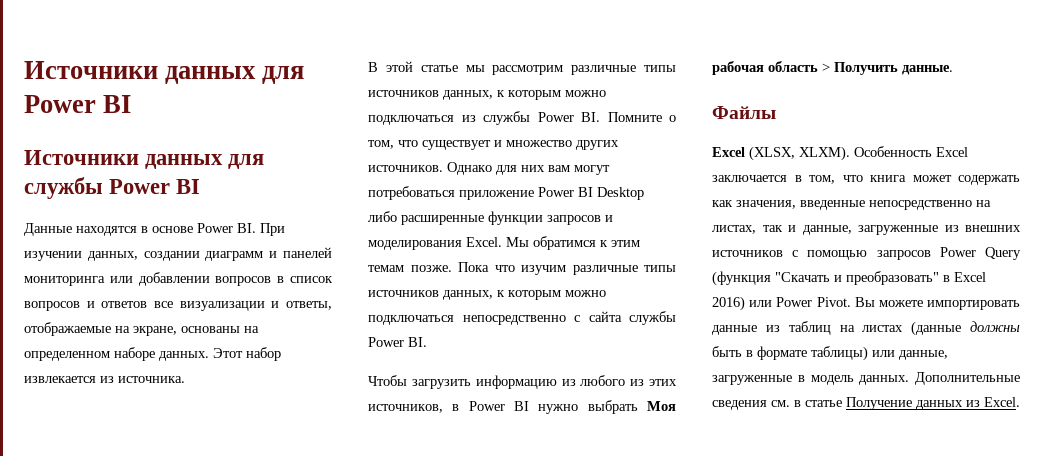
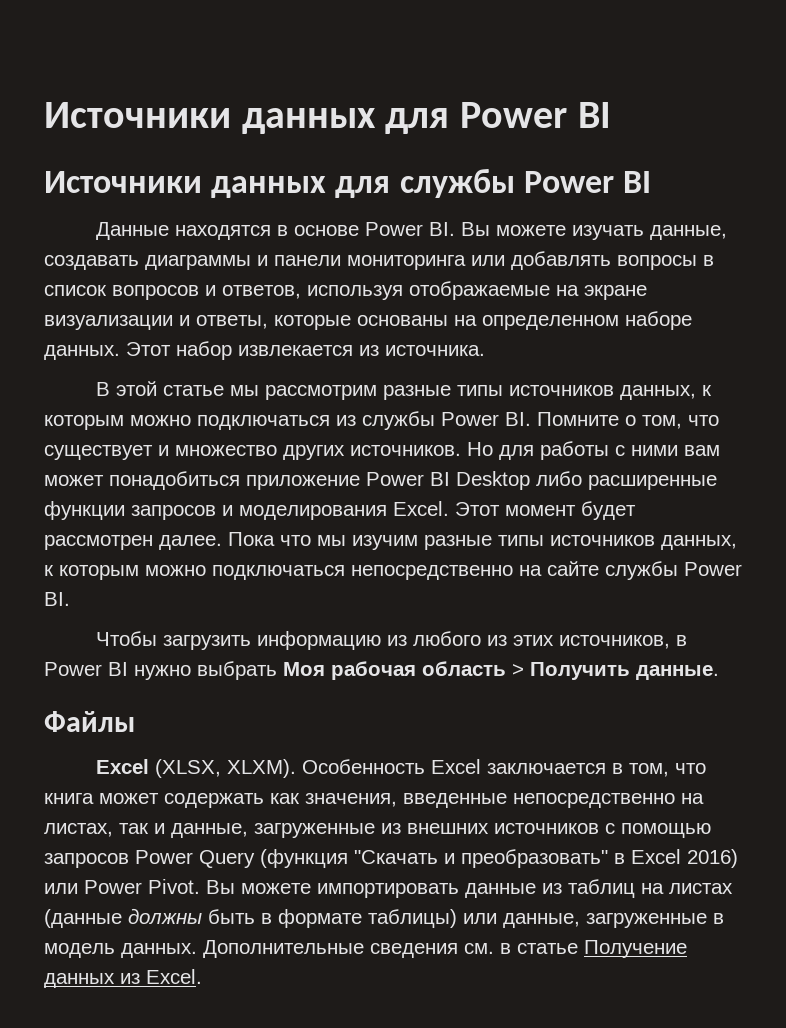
[260,223,285,236] [24,247,332,261] [24,272,334,286] [24,301,332,311] [24,322,177,336] При изучении данных, создании диаграмм и панелей мониторинга или добавлении вопросов в список вопросов и ответов все визуализации и ответы, отображаемые на экране, -> [461,222,728,240] [44,251,714,270] [44,281,647,300] [44,315,351,330] Вы можете изучать данные, создавать диаграммы и панели мониторинга или добавлять вопросы в список вопросов и ответов, используя отображаемые на экране визуализации и ответы, которые
[571,65,637,75] различные -> [383,385,452,400] разные
[447,162,610,175] [368,186,455,200] Однако для них вам могут потребоваться -> [467,441,720,460] [44,471,240,490] Но для работы с ними вам может понадобиться
[506,236,640,250] [368,262,638,275] Мы обратимся к этим темам позже. Пока что изучим различные -> [455,501,636,520] [44,532,492,550] Этот момент будет рассмотрен далее. Пока что мы изучим разные
[574,311,622,322] с сайта -> [519,561,599,576] на сайте

